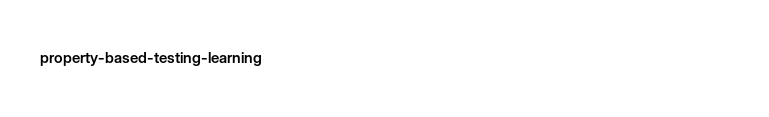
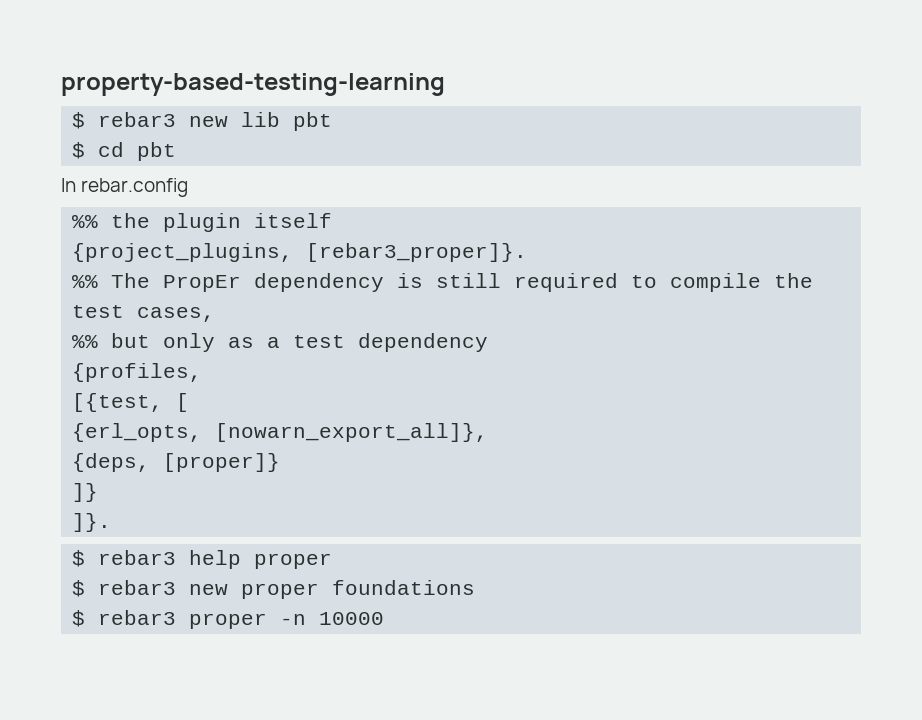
(262, 59) none -> [72,112,333,131] [72,142,177,161] [61,178,189,197] [72,213,333,232] [72,243,528,262] [72,273,814,292] [72,305,216,322] [72,333,489,352] [72,363,203,382] [72,393,190,412] [72,423,489,442] [72,453,281,472] [72,483,99,502] [72,513,112,532] [72,550,333,569] [72,580,476,599] [72,610,385,629] // $ rebar3 new lib pbt // $ cd pbt // In rebar.config // %% the plugin itself // {project_plugins, [rebar3_proper]}. // %% The PropEr dependency is still required to compile the test cases, // %% but only as a test dependency // {profiles, // [{test, [ // {erl_opts, [nowarn_export_all]}, // {deps, [proper]} // ]} // ]}. // $ rebar3 help proper // $ rebar3 new proper foundations // $ rebar3 proper -n 10000

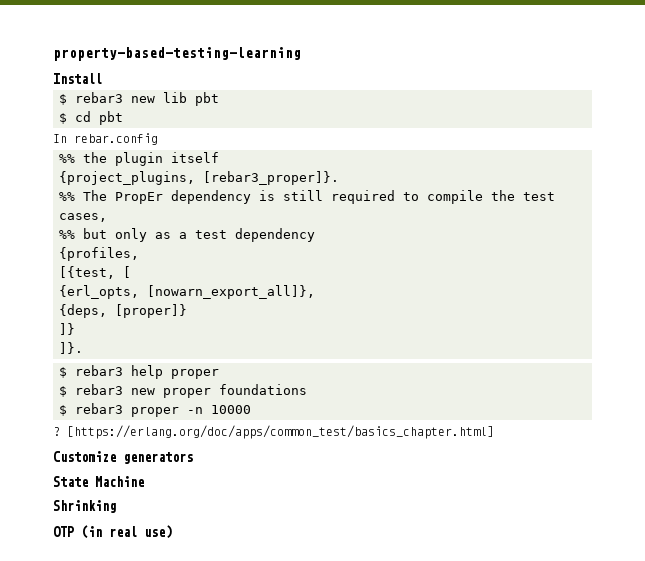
(445, 84) none -> [53,73,102,84] // Install
(385, 618) none -> [53,425,494,439] [53,451,193,464] [53,476,144,487] [53,500,116,513] [53,525,172,539] // ? [https://erlang.org/doc/apps/common_test/basics_chapter.html] // Customize generators // State Machine // Shrinking // OTP (in real use)

